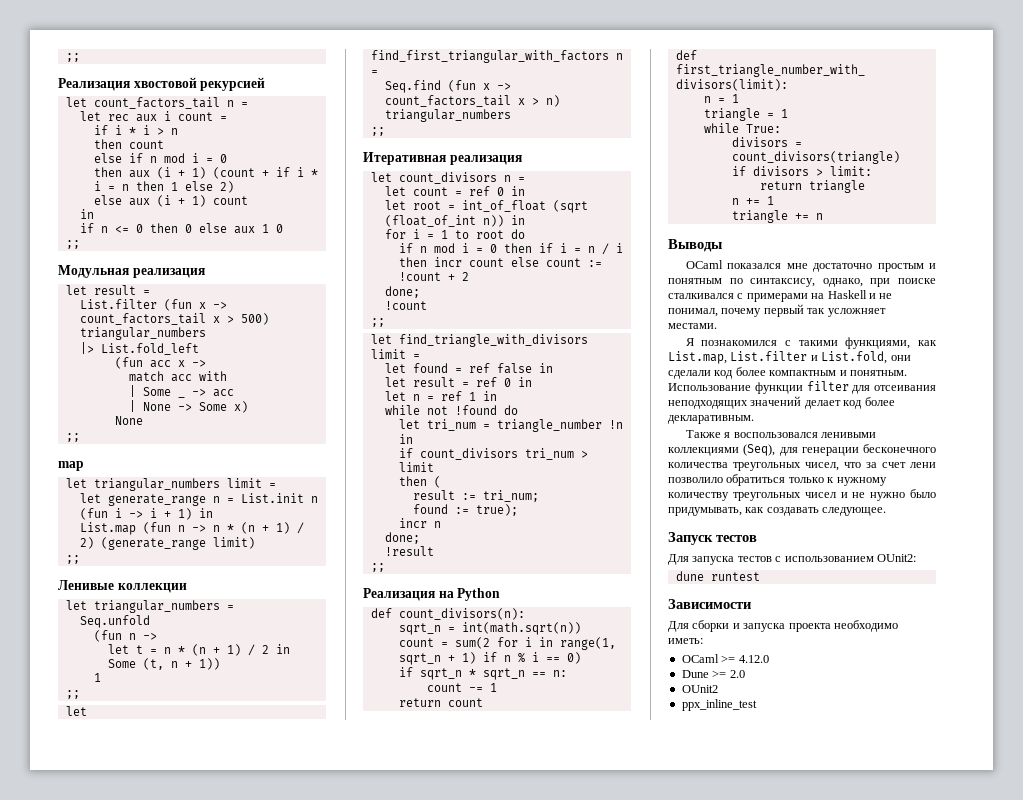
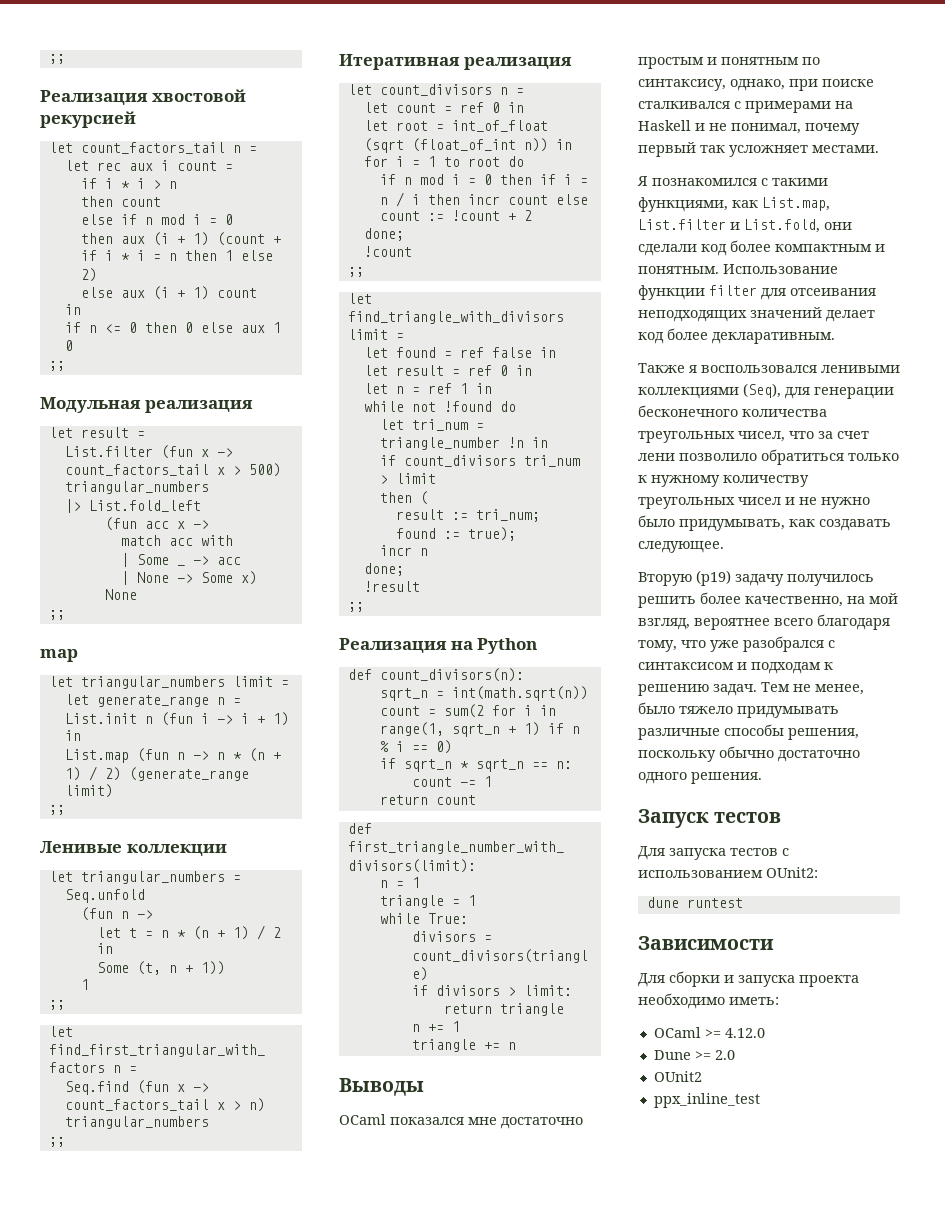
(887, 511) none -> [638,570,874,586] [638,592,898,608] [638,614,890,630] [638,636,835,652] [638,662,833,674] [638,682,864,696] [638,702,839,718] [638,724,859,740] [638,746,860,762] [638,772,762,784] // Вторую (p19) задачу получилось решить более качественно, на мой взгляд, вероятнее всего благодаря тому, что уже разобрался с синтаксисом и подходам к решению задач. Тем не менее, было тяжело придумывать различные способы решения, поскольку обычно достаточно одного решения.

